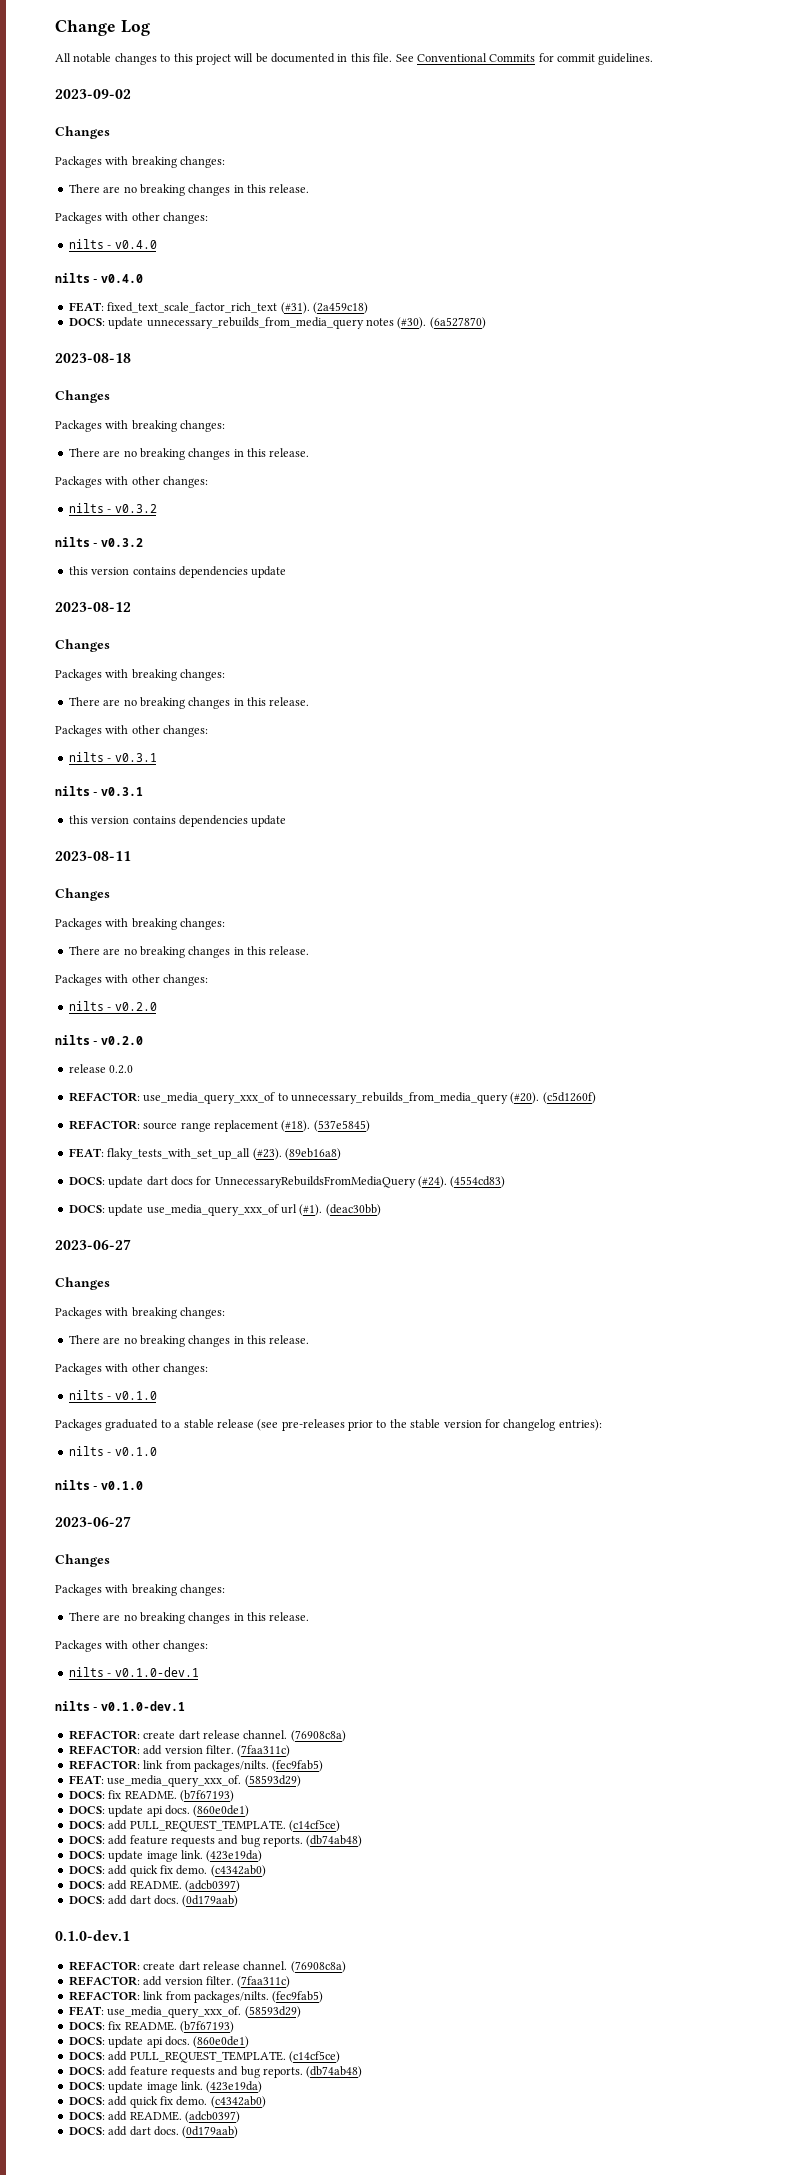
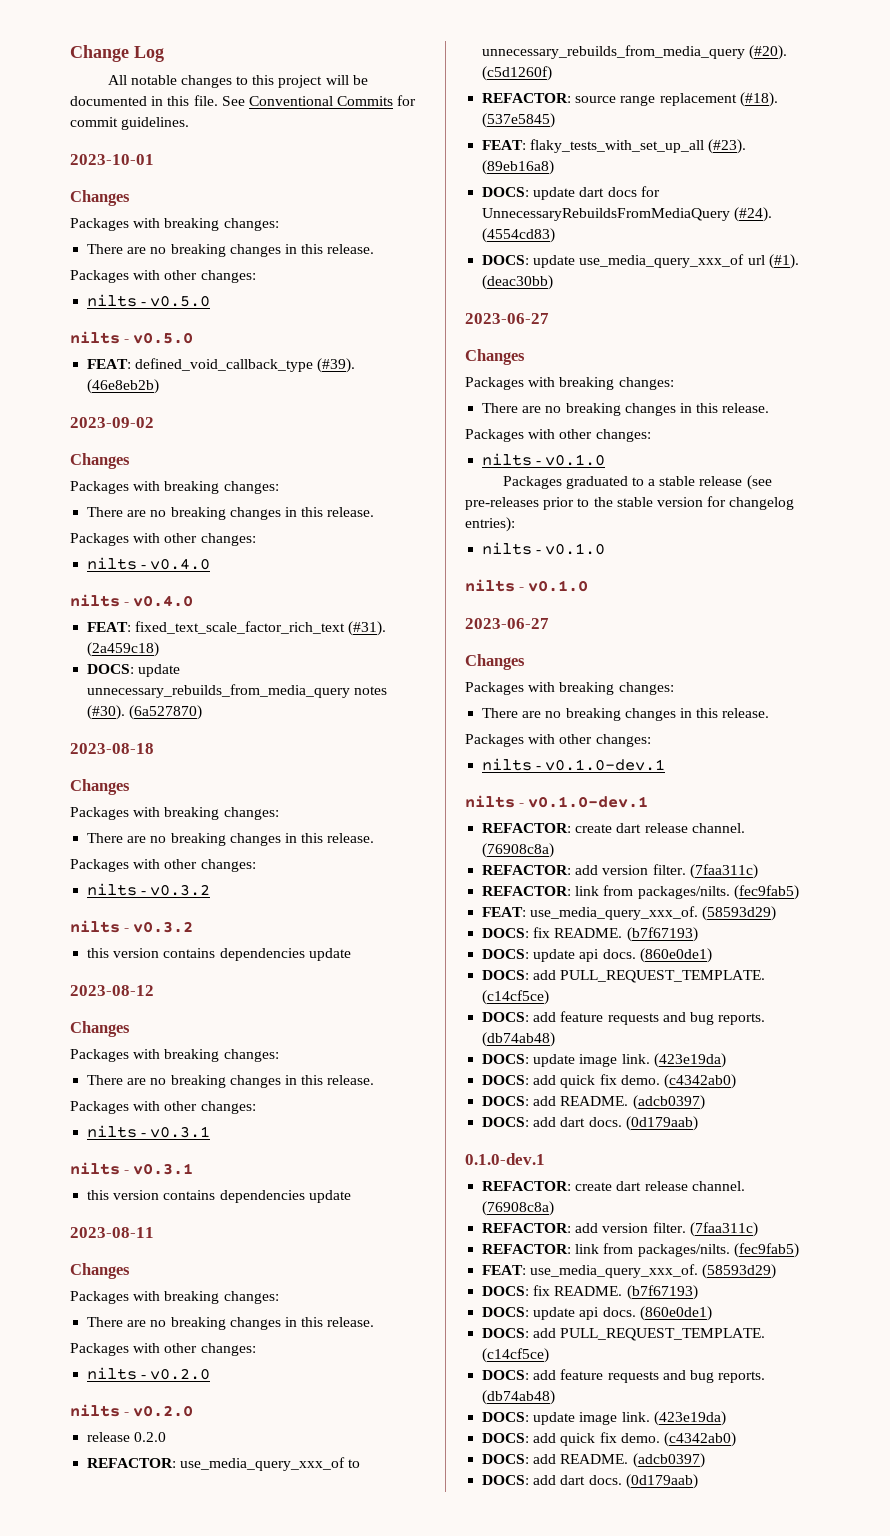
(654, 59) none -> [70,154,154,165] [70,190,130,206] [70,218,279,231] [87,244,375,257] [70,270,256,283] [87,294,211,307] [70,331,194,344] [87,358,356,373] [87,379,160,394] // 2023-10-01 // Changes // Packages with breaking changes: // There are no breaking changes in this release. // Packages with other changes: // nilts - v0.5.0 // nilts - v0.5.0 // FEAT: defined_void_callback_type (#39). (46e8eb2b)

